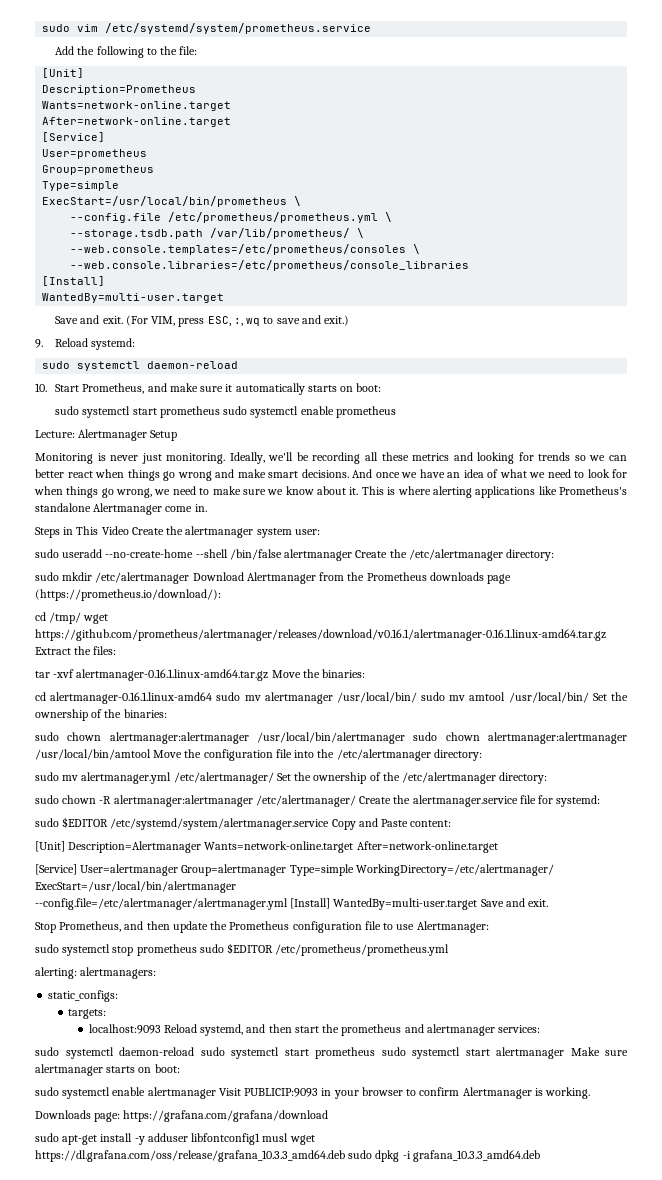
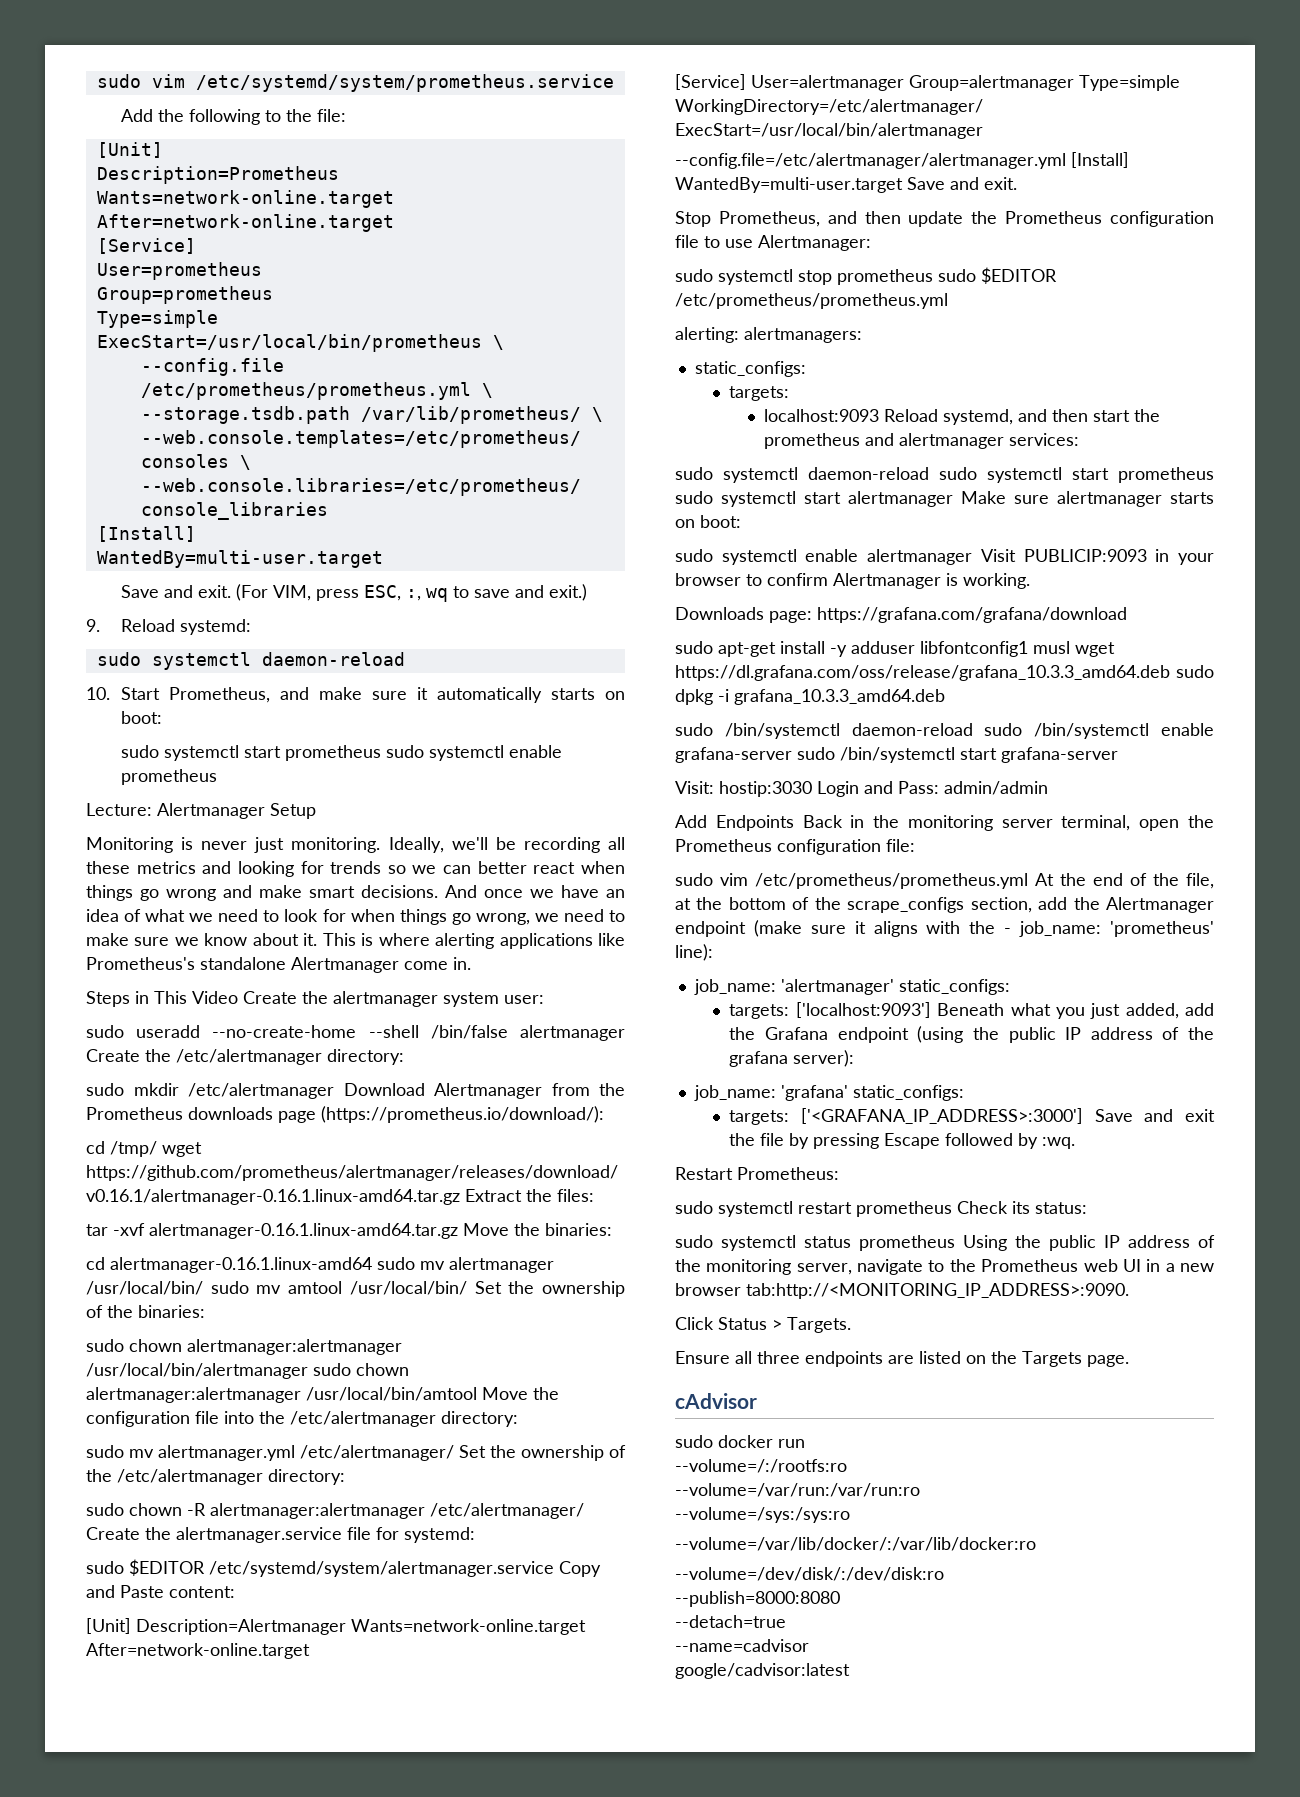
(540, 1156) none -> [675,723,1214,739] [675,747,1118,763] [675,781,1048,797] [675,815,1214,831] [675,839,915,855] [675,873,1214,889] [675,897,1214,913] [675,920,1214,937] [675,944,713,961] [693,979,1010,995] [729,1002,1214,1019] [729,1026,1214,1043] [729,1050,855,1067] [693,1085,964,1101] [729,1108,1215,1125] [729,1133,1076,1149] [675,1167,839,1180] [675,1201,1087,1217] [675,1235,1215,1251] [675,1259,1214,1275] [675,1283,1129,1299] [675,1317,851,1333] [675,1351,1129,1367] [675,1393,757,1409] [675,1435,805,1448] [675,1459,847,1473] [675,1483,920,1497] [675,1507,850,1523] [675,1537,1036,1551] [675,1567,944,1581] [675,1591,840,1607] [675,1615,786,1628] [675,1639,809,1652] [675,1663,850,1679] // sudo /bin/systemctl daemon-reload sudo /bin/systemctl enable grafana-server sudo /bin/systemctl start grafana-server // Visit: hostip:3030 Login and Pass: admin/admin // Add Endpoints Back in the monitoring server terminal, open the Prometheus configuration file: // sudo vim /etc/prometheus/prometheus.yml At the end of the file, at the bottom of the scrape_configs section, add the Alertmanager endpoint (make sure it aligns with the - job_name: 'prometheus' line): // job_name: 'alertmanager' static_configs: // targets: ['localhost:9093'] Beneath what you just added, add the Grafana endpoint (using the public IP address of the grafana server): // job_name: 'grafana' static_configs: // targets: ['<GRAFANA_IP_ADDRESS>:3000'] Save and exit the file by pressing Escape followed by :wq. // Restart Prometheus: // sudo systemctl restart prometheus Check its status: // sudo systemctl status prometheus Using the public IP address of the monitoring server, navigate to the Prometheus web UI in a new browser tab:http://<MONITORING_IP_ADDRESS>:9090. // Click Status > Targets. // Ensure all three endpoints are listed on the Targets page. // cAdvisor // sudo docker run // --volume=/:/rootfs:ro // --volume=/var/run:/var/run:ro // --volume=/sys:/sys:ro // --volume=/var/lib/docker/:/var/lib/docker:ro // --volume=/dev/disk/:/dev/disk:ro // --publish=8000:8080 // --detach=true // --name=cadvisor // google/cadvisor:latest

